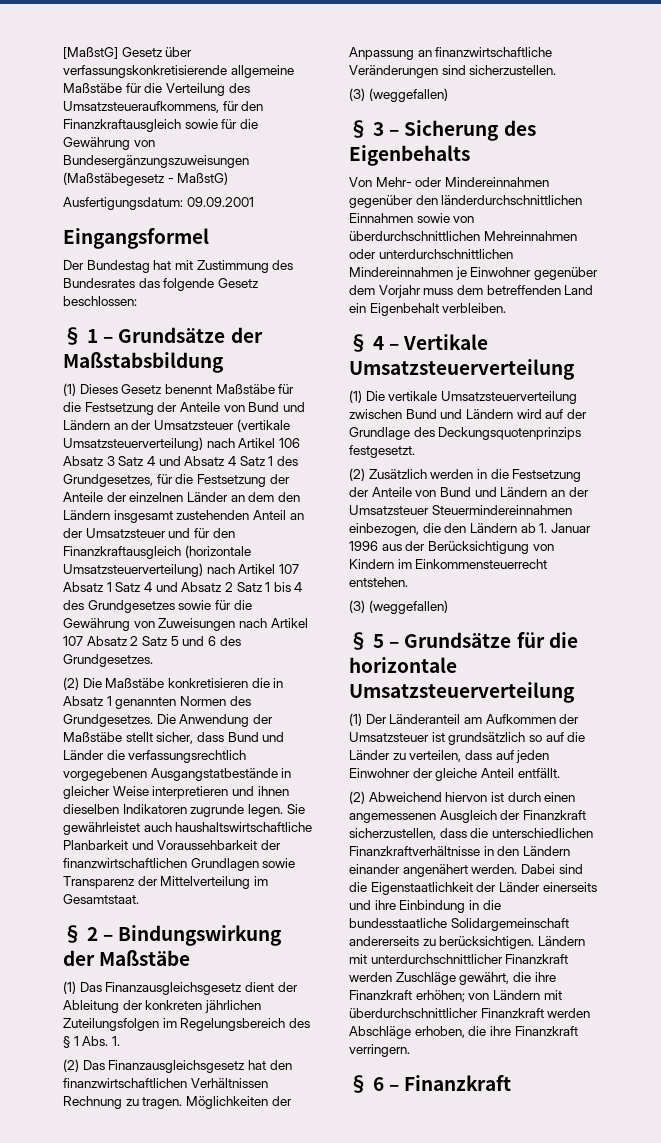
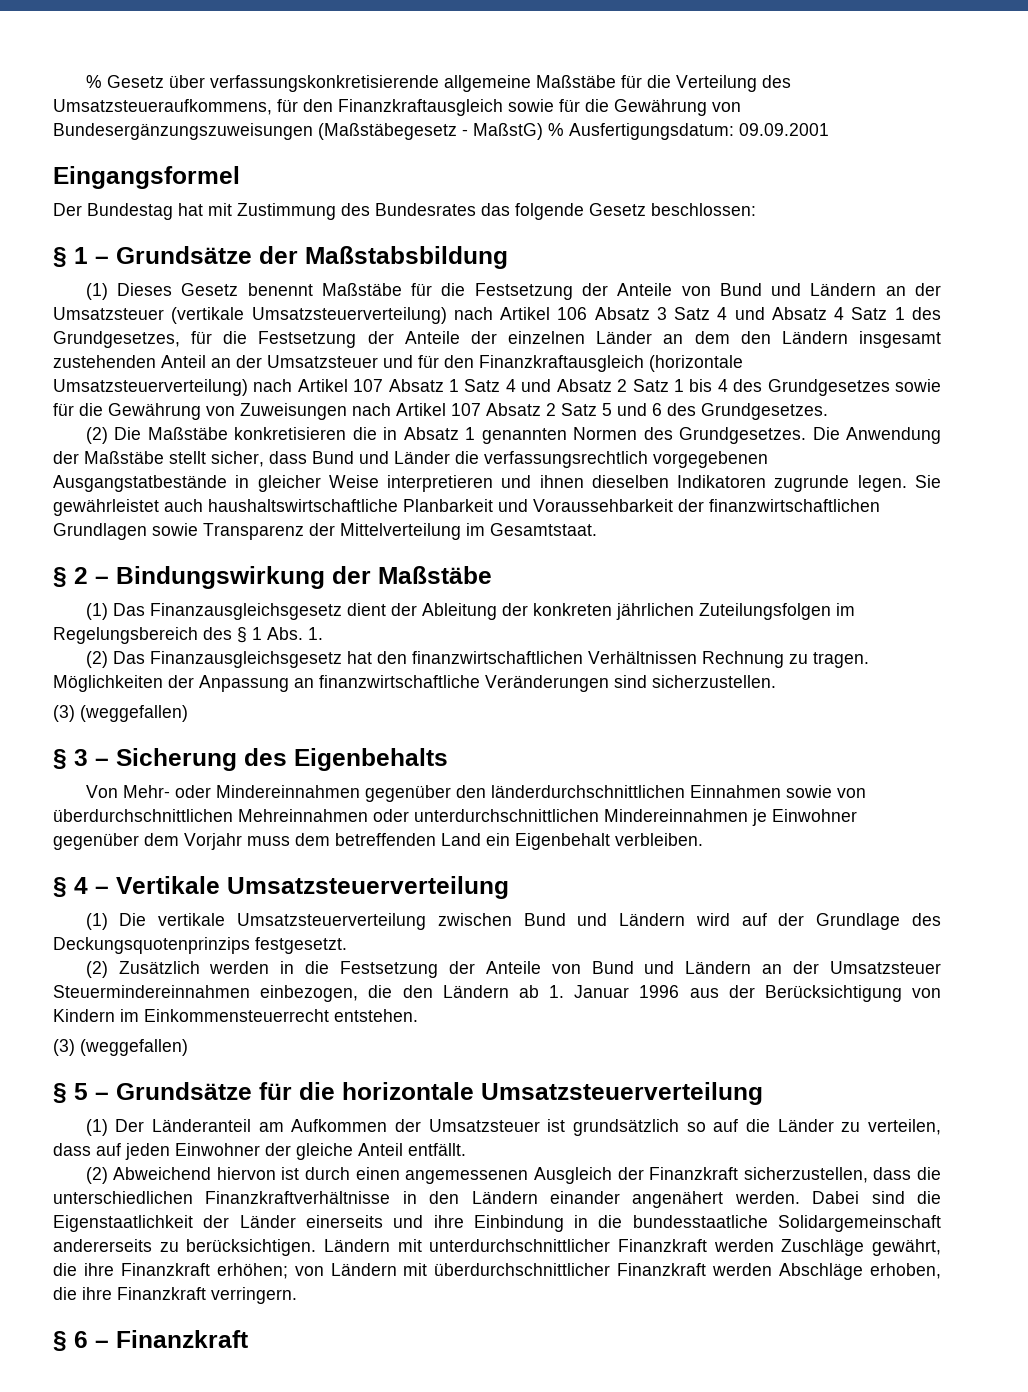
[63,47,118,59] [MaßstG] -> [85,75,102,88] %
(229, 178) // -> [548,123,564,136] %

